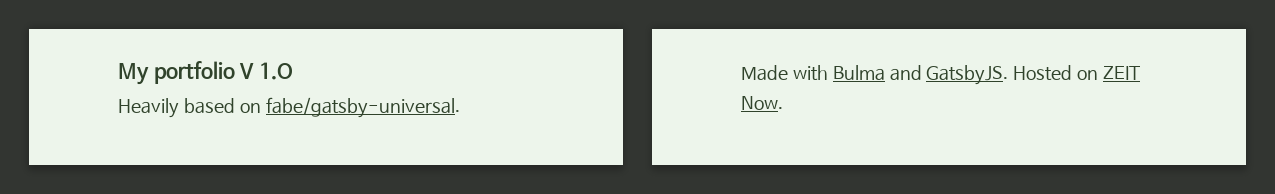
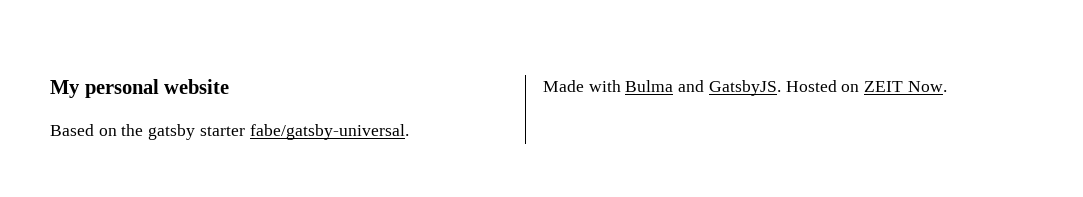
[153,61,294,84] [118,98,261,118] portfolio V 1.O // Heavily based on -> [84,79,230,98] [50,124,245,140] personal website // Based on the gatsby starter

